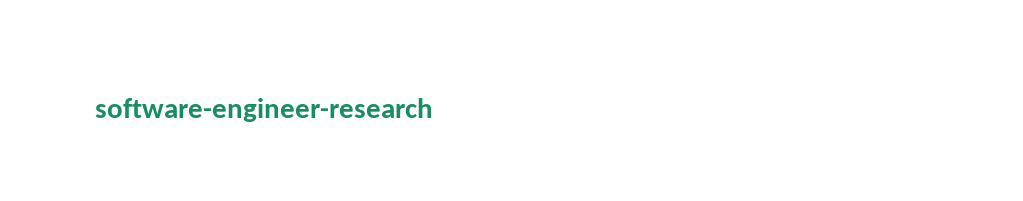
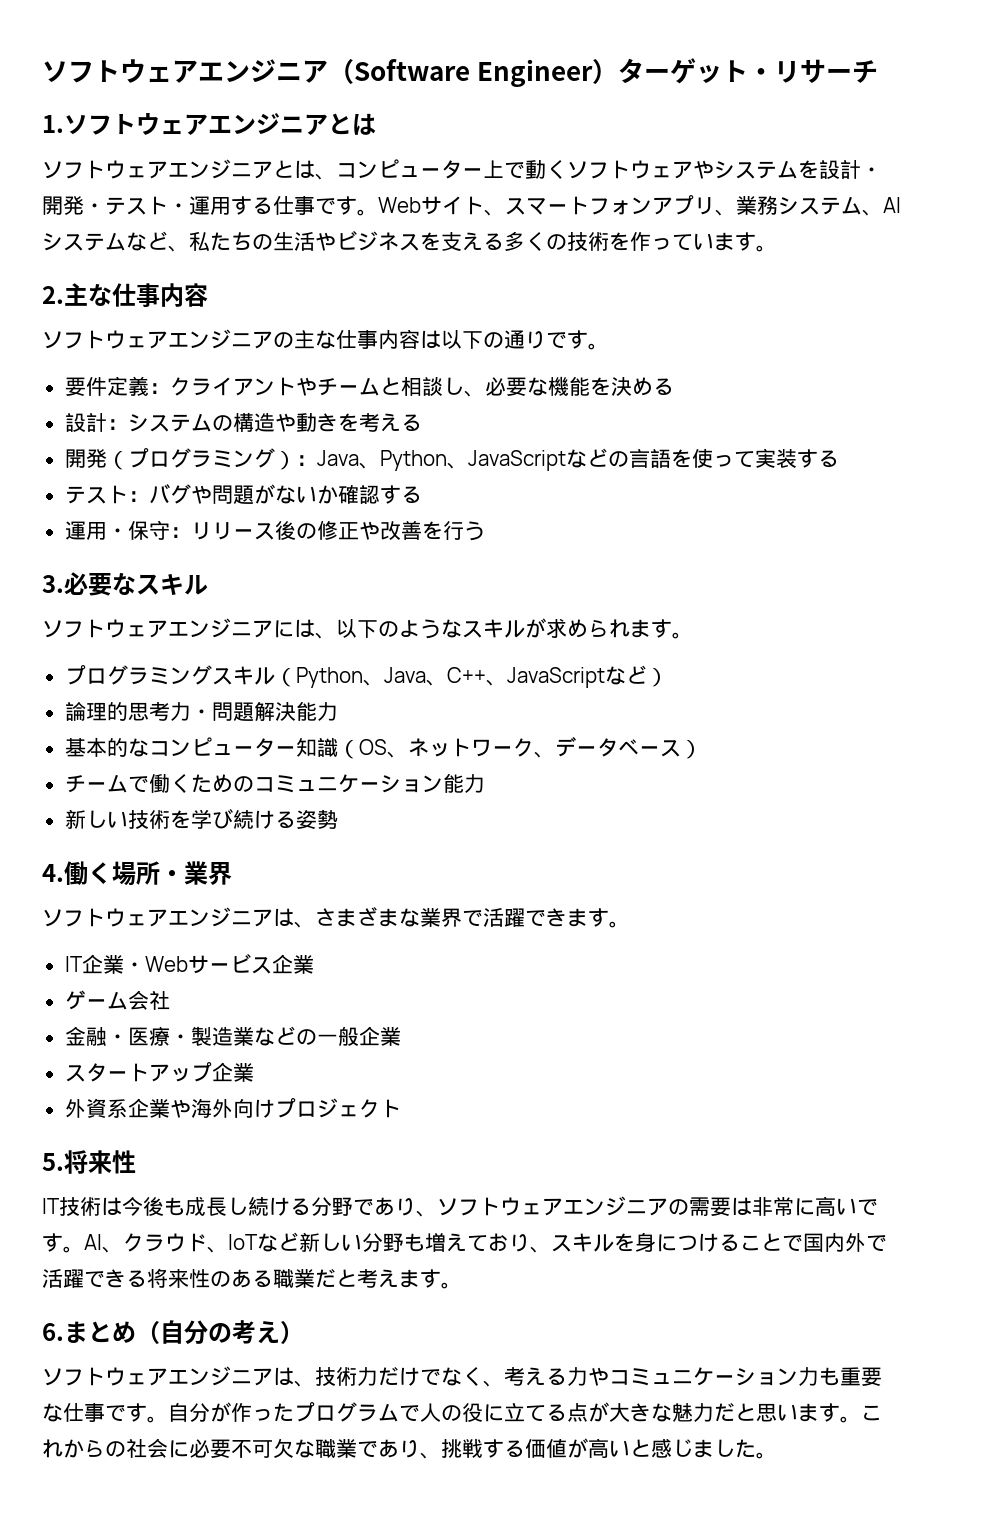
[95,98,433,122] software-engineer-research -> [42,58,879,87] [42,113,376,135] [42,159,882,180] [42,195,901,216] [42,231,777,252] [42,283,208,307] [42,329,609,350] [64,376,674,397] [64,412,422,432] [64,448,839,471] [64,484,422,505] [64,520,485,541] [42,572,208,596] [42,618,693,639] [64,665,668,688] [64,701,338,722] [64,736,702,759] [64,773,485,793] [64,809,338,829] [42,861,232,886] [42,907,630,928] [64,954,314,974] [64,990,170,1010] [64,1026,401,1047] [64,1062,254,1082] [64,1098,401,1118] [42,1150,136,1174] [42,1196,878,1217] [42,1232,887,1253] [42,1268,462,1289] [42,1320,304,1345] [42,1366,882,1387] [42,1402,882,1423] [42,1438,777,1459] ソフトウェアエンジニア（Software Engineer）ターゲット・リサーチ // 1.ソフトウェアエンジニアとは // ソフトウェアエンジニアとは、コンピューター上で動くソフトウェアやシステムを設計・開発・テスト・運用する仕事です。Webサイト、スマートフォンアプリ、業務システム、AIシステムなど、私たちの生活やビジネスを支える多くの技術を作っています。 // 2.主な仕事内容 // ソフトウェアエンジニアの主な仕事内容は以下の通りです。 // 要件定義：クライアントやチームと相談し、必要な機能を決める // 設計：システムの構造や動きを考える // 開発（プログラミング）：Java、Python、JavaScriptなどの言語を使って実装する // テスト：バグや問題がないか確認する // 運用・保守：リリース後の修正や改善を行う // 3.必要なスキル // ソフトウェアエンジニアには、以下のようなスキルが求められます。 // プログラミングスキル（Python、Java、C++、JavaScriptなど） // 論理的思考力・問題解決能力 // 基本的なコンピューター知識（OS、ネットワーク、データベース） // チームで働くためのコミュニケーション能力 // 新しい技術を学び続ける姿勢 // 4.働く場所・業界 // ソフトウェアエンジニアは、さまざまな業界で活躍できます。 // IT企業・Webサービス企業 // ゲーム会社 // 金融・医療・製造業などの一般企業 // スタートアップ企業 // 外資系企業や海外向けプロジェクト // 5.将来性 // IT技術は今後も成長し続ける分野であり、ソフトウェアエンジニアの需要は非常に高いです。AI、クラウド、IoTなど新しい分野も増えており、スキルを身につけることで国内外で活躍できる将来性のある職業だと考えます。 // 6.まとめ（自分の考え） // ソフトウェアエンジニアは、技術力だけでなく、考える力やコミュニケーション力も重要な仕事です。自分が作ったプログラムで人の役に立てる点が大きな魅力だと思います。これからの社会に必要不可欠な職業であり、挑戦する価値が高いと感じました。

